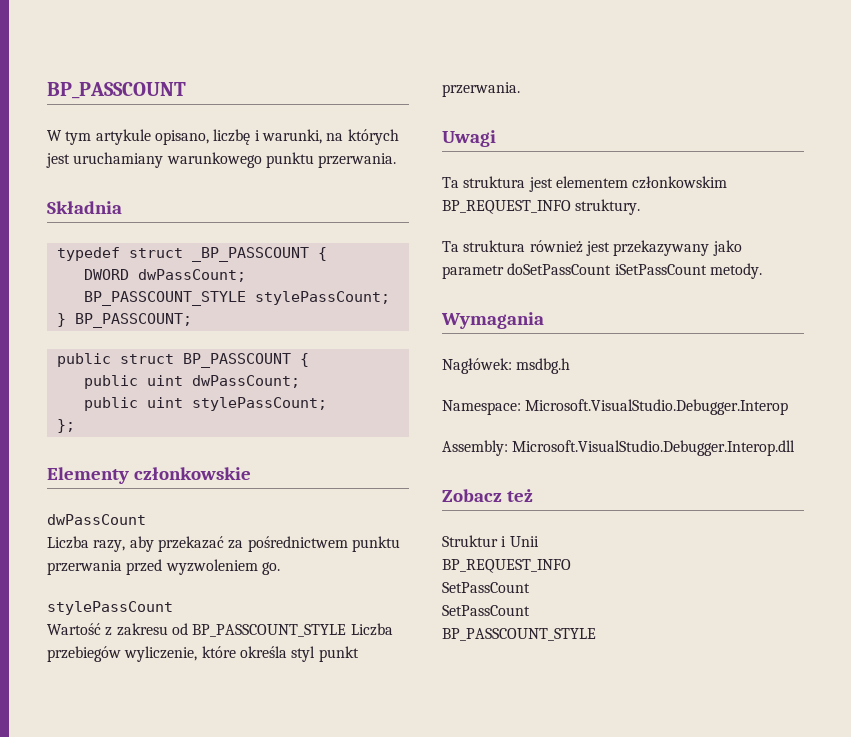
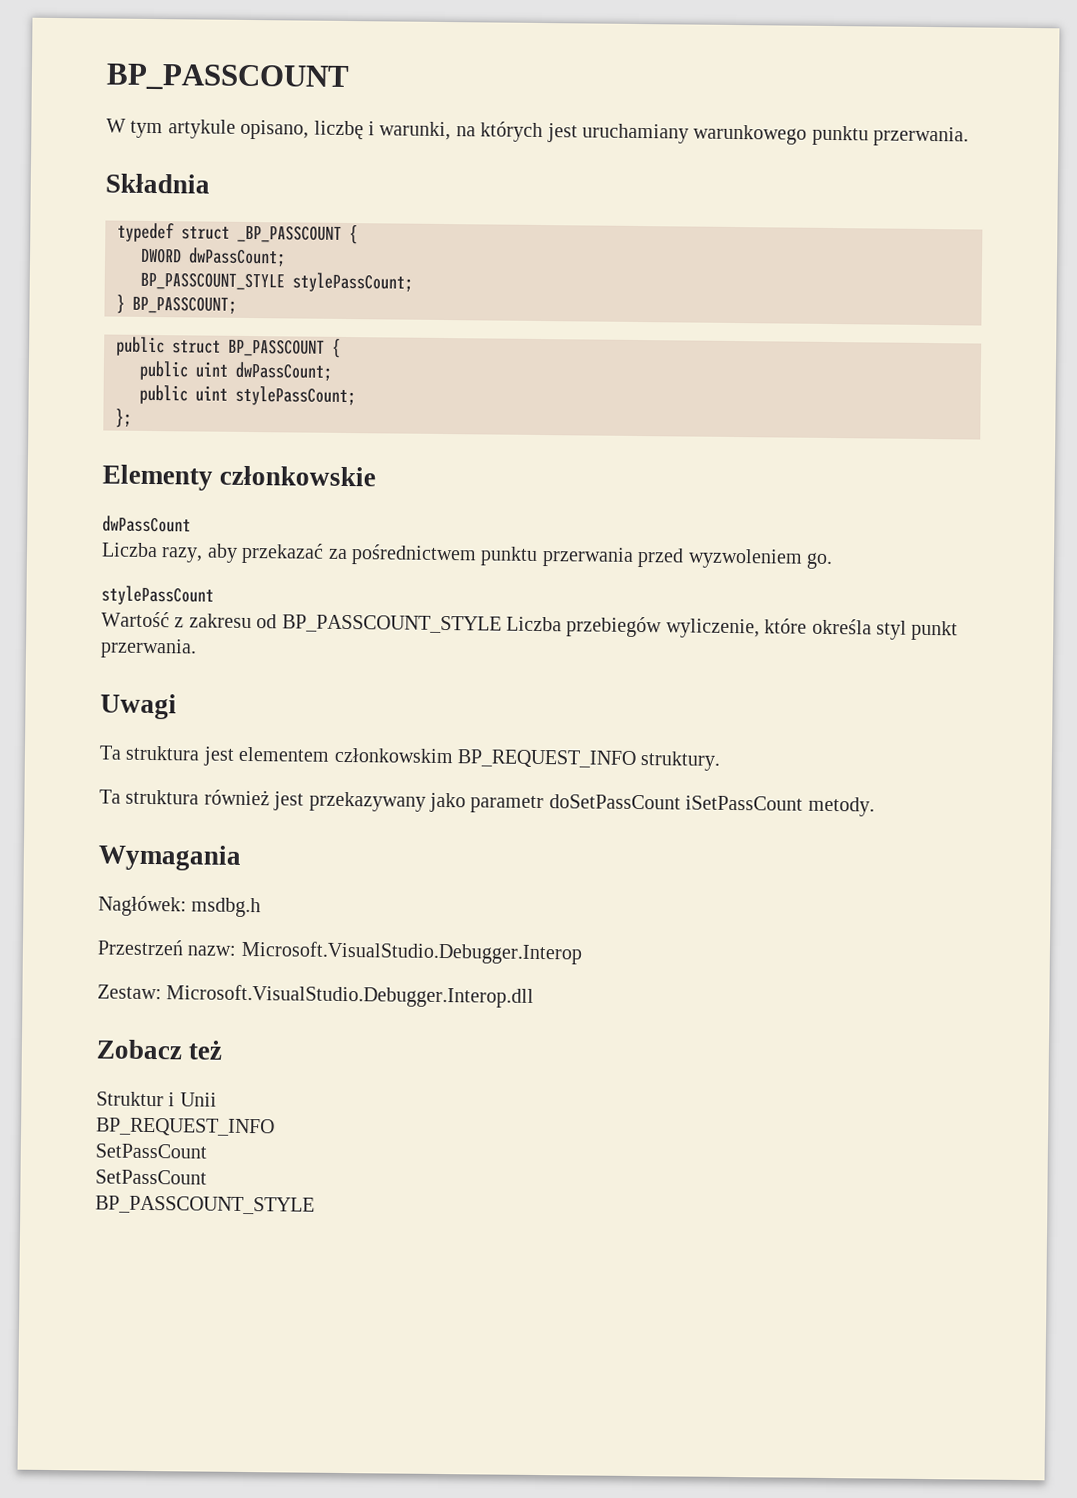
[442,400,521,415] Namespace: -> [97,939,237,956] Przestrzeń nazw:
[442,440,508,456] Assembly: -> [97,984,162,1000] Zestaw:

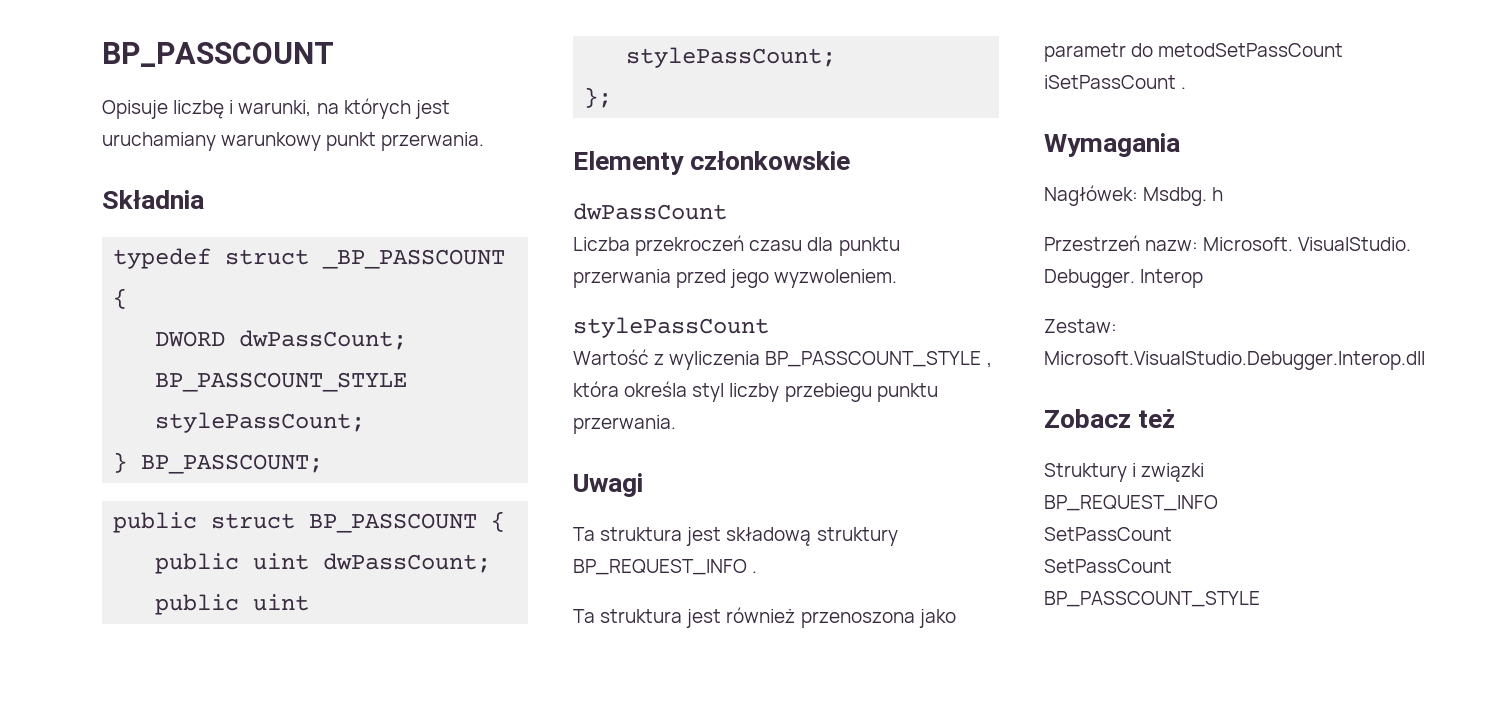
[106,118,310,140] W tym artykule opisano, -> [102,100,168,119] Opisuje
[693,124,869,146] warunkowego punktu -> [221,132,377,151] warunkowy punkt
[161,542,477,566] razy, aby przekazać za pośrednictwem -> [635,235,834,256] przekroczeń czasu dla
[687,548,833,570] wyzwoleniem go. -> [730,269,898,288] jego wyzwoleniem.
[188,613,959,641] zakresu od BP_PASSCOUNT_STYLE Liczba przebiegów wyliczenie, które określa styl punkt -> [669,351,992,370] [573,381,938,402] wyliczenia BP_PASSCOUNT_STYLE , która określa styl liczby przebiegu punktu
[238,746,721,771] [99,789,875,817] elementem członkowskim BP_REQUEST_INFO struktury. // Ta struktura również jest przekazywany jako parametr doSetPassCount iSetPassCount metody. -> [726,527,898,546] [573,559,758,575] [573,607,956,628] [1044,43,1344,62] [1044,75,1187,89] składową struktury BP_REQUEST_INFO . // Ta struktura jest również przenoszona jako parametr do metodSetPassCount iSetPassCount .
[191,897,262,918] msdbg.h -> [1143,187,1224,206] Msdbg. h
[240,940,582,965] Microsoft.VisualStudio.Debugger.Interop -> [1203,237,1412,251] [1044,269,1204,288] Microsoft. VisualStudio. Debugger. Interop
[96,1091,217,1107] Struktur i Unii -> [1044,463,1205,482] Struktury i związki

